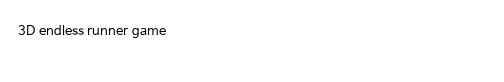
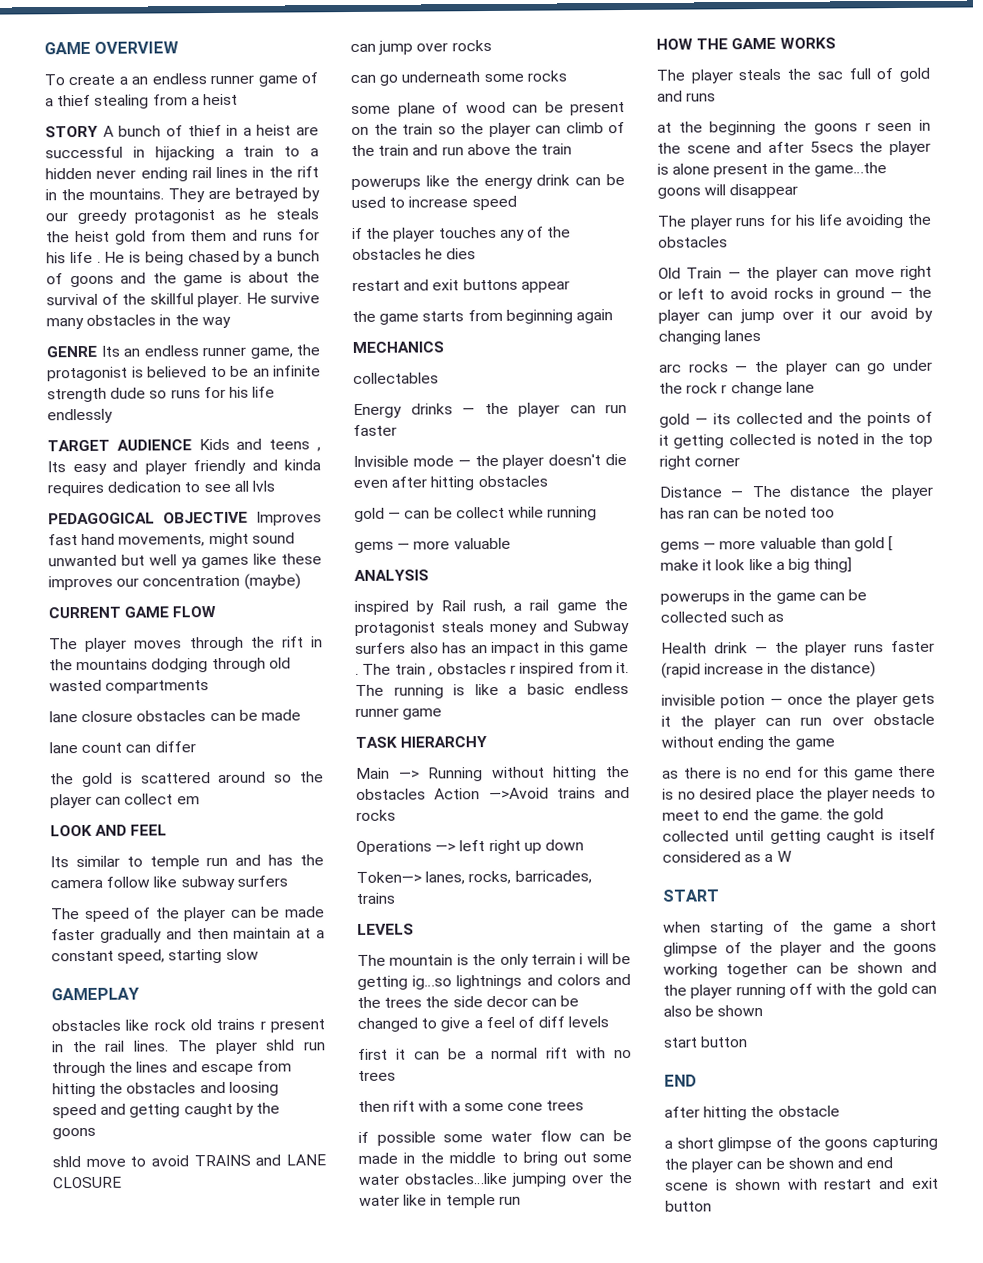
[18,25,166,39] 3D endless runner game -> [44,41,180,55] [44,72,318,87] [45,93,238,109] [45,124,319,138] [45,145,319,161] [45,166,319,182] [45,187,320,203] [45,208,319,225] [46,229,320,245] [46,250,320,266] [46,271,320,288] [46,292,320,308] [46,314,231,330] [46,344,320,359] [47,365,321,382] [47,386,276,403] [47,408,113,424] [47,438,322,452] [47,459,321,476] [47,480,275,497] [48,511,322,526] [48,532,295,548] [48,553,322,569] [48,573,301,591] [48,606,217,619] [49,636,323,652] [49,657,291,673] [49,679,210,694] [49,709,301,723] [49,741,196,754] [50,771,324,788] [50,793,200,809] [50,824,168,837] [50,854,324,870] [50,875,288,891] [51,906,325,922] [51,927,325,943] [51,948,259,964] [51,987,140,1001] [51,1018,325,1033] [51,1039,326,1055] [52,1060,292,1077] [52,1081,279,1098] [52,1102,280,1119] [52,1127,96,1140] [52,1154,326,1168] [52,1176,122,1189] [350,39,492,55] [350,70,567,86] [351,101,625,117] [351,122,625,138] [351,143,573,157] [351,174,625,191] [351,195,517,211] [352,226,572,242] [352,248,477,261] [352,278,570,293] [352,309,613,325] [352,341,444,354] [353,372,439,385] [353,402,627,419] [353,424,397,437] [353,454,627,469] [353,475,548,491] [354,506,598,523] [354,537,511,554] [354,569,429,582] [354,599,628,616] [354,619,630,637] [355,641,629,657] [355,661,629,677] [355,682,629,699] [355,707,443,720] [355,736,488,748] [355,765,630,782] [356,786,630,800] [356,809,396,821] [356,839,584,855] [356,870,592,885] [356,892,395,904] [357,923,414,935] [357,952,631,968] [357,973,631,990] [357,995,580,1008] [357,1016,610,1032] [358,1047,632,1060] [358,1070,396,1081] [358,1100,585,1112] [358,1129,632,1146] [358,1151,632,1166] [358,1171,633,1187] [359,1193,521,1209] [656,37,836,50] [656,67,930,84] [657,90,717,102] [657,119,931,136] [657,140,931,156] [657,162,887,178] [657,183,799,199] [657,213,932,230] [658,236,728,248] [658,265,932,281] [658,286,932,302] [658,307,933,324] [658,330,762,345] [659,359,933,375] [659,381,815,397] [659,411,933,428] [659,432,933,449] [659,455,741,470] [659,484,934,500] [660,506,835,519] [660,536,894,553] [660,557,853,573] [660,589,867,605] [660,610,785,623] [661,640,935,656] [661,661,876,679] [661,693,935,709] [661,713,935,730] [661,735,835,751] [662,765,936,781] [662,786,936,803] [662,808,885,823] [662,828,936,844] [662,850,792,863] [662,889,719,902] [663,919,937,936] [663,941,937,957] [663,961,937,978] [663,982,937,999] [663,1005,764,1017] [663,1036,749,1048] [664,1074,697,1087] [664,1105,840,1121] [664,1135,938,1152] [664,1157,894,1173] [665,1177,939,1191] [665,1200,712,1212] GAME OVERVIEW // To create a an endless runner game of a thief stealing from a heist // STORY A bunch of thief in a heist are successful in hijacking a train to a hidden never ending rail lines in the rift in the mountains. They are betrayed by our greedy protagonist as he steals the heist gold from them and runs for his life . He is being chased by a bunch of goons and the game is about the survival of the skillful player. He survive many obstacles in the way // GENRE Its an endless runner game, the protagonist is believed to be an infinite strength dude so runs for his life endlessly // TARGET AUDIENCE Kids and teens , Its easy and player friendly and kinda requires dedication to see all lvls // PEDAGOGICAL OBJECTIVE Improves fast hand movements, might sound unwanted but well ya games like these improves our concentration (maybe) // CURRENT GAME FLOW // The player moves through the rift in the mountains dodging through old wasted compartments // lane closure obstacles can be made // lane count can differ // the gold is scattered around so the player can collect em // LOOK AND FEEL // Its similar to temple run and has the camera follow like subway surfers // The speed of the player can be made faster gradually and then maintain at a constant speed, starting slow // GAMEPLAY // obstacles like rock old trains r present in the rail lines. The player shld run through the lines and escape from hitting the obstacles and loosing speed and getting caught by the goons // shld move to avoid TRAINS and LANE CLOSURE // can jump over rocks // can go underneath some rocks // some plane of wood can be present on the train so the player can climb of the train and run above the train // powerups like the energy drink can be used to increase speed // if the player touches any of the obstacles he dies // restart and exit buttons appear // the game starts from beginning again // MECHANICS // collectables // Energy drinks — the player can run faster // Invisible mode — the player doesn't die even after hitting obstacles // gold — can be collect while running // gems — more valuable // ANALYSIS // inspired by Rail rush, a rail game the protagonist steals money and Subway surfers also has an impact in this game . The train , obstacles r inspired from it. The running is like a basic endless runner game // TASK HIERARCHY // Main —> Running without hitting the obstacles Action —>Avoid trains and rocks // Operations —> left right up down // Token—> lanes, rocks, barricades, trains // LEVELS // The mountain is the only terrain i will be getting ig…so lightnings and colors and the trees the side decor can be changed to give a feel of diff levels // first it can be a normal rift with no trees // then rift with a some cone trees // if possible some water flow can be made in the middle to bring out some water obstacles…like jumping over the water like in temple run // HOW THE GAME WORKS // The player steals the sac full of gold and runs // at the beginning the goons r seen in the scene and after 5secs the player is alone present in the game…the goons will disappear // The player runs for his life avoiding the obstacles // Old Train — the player can move right or left to avoid rocks in ground — the player can jump over it our avoid by changing lanes // arc rocks — the player can go under the rock r change lane // gold — its collected and the points of it getting collected is noted in the top right corner // Distance — The distance the player has ran can be noted too // gems — more valuable than gold [ make it look like a big thing] // powerups in the game can be collected such as // Health drink — the player runs faster (rapid increase in the distance) // invisible potion — once the player gets it the player can run over obstacle without ending the game // as there is no end for this game there is no desired place the player needs to meet to end the game. the gold collected until getting caught is itself considered as a W // START // when starting of the game a short glimpse of the player and the goons working together can be shown and the player running off with the gold can also be shown // start button // END // after hitting the obstacle // a short glimpse of the goons capturing the player can be shown and end scene is shown with restart and exit button

